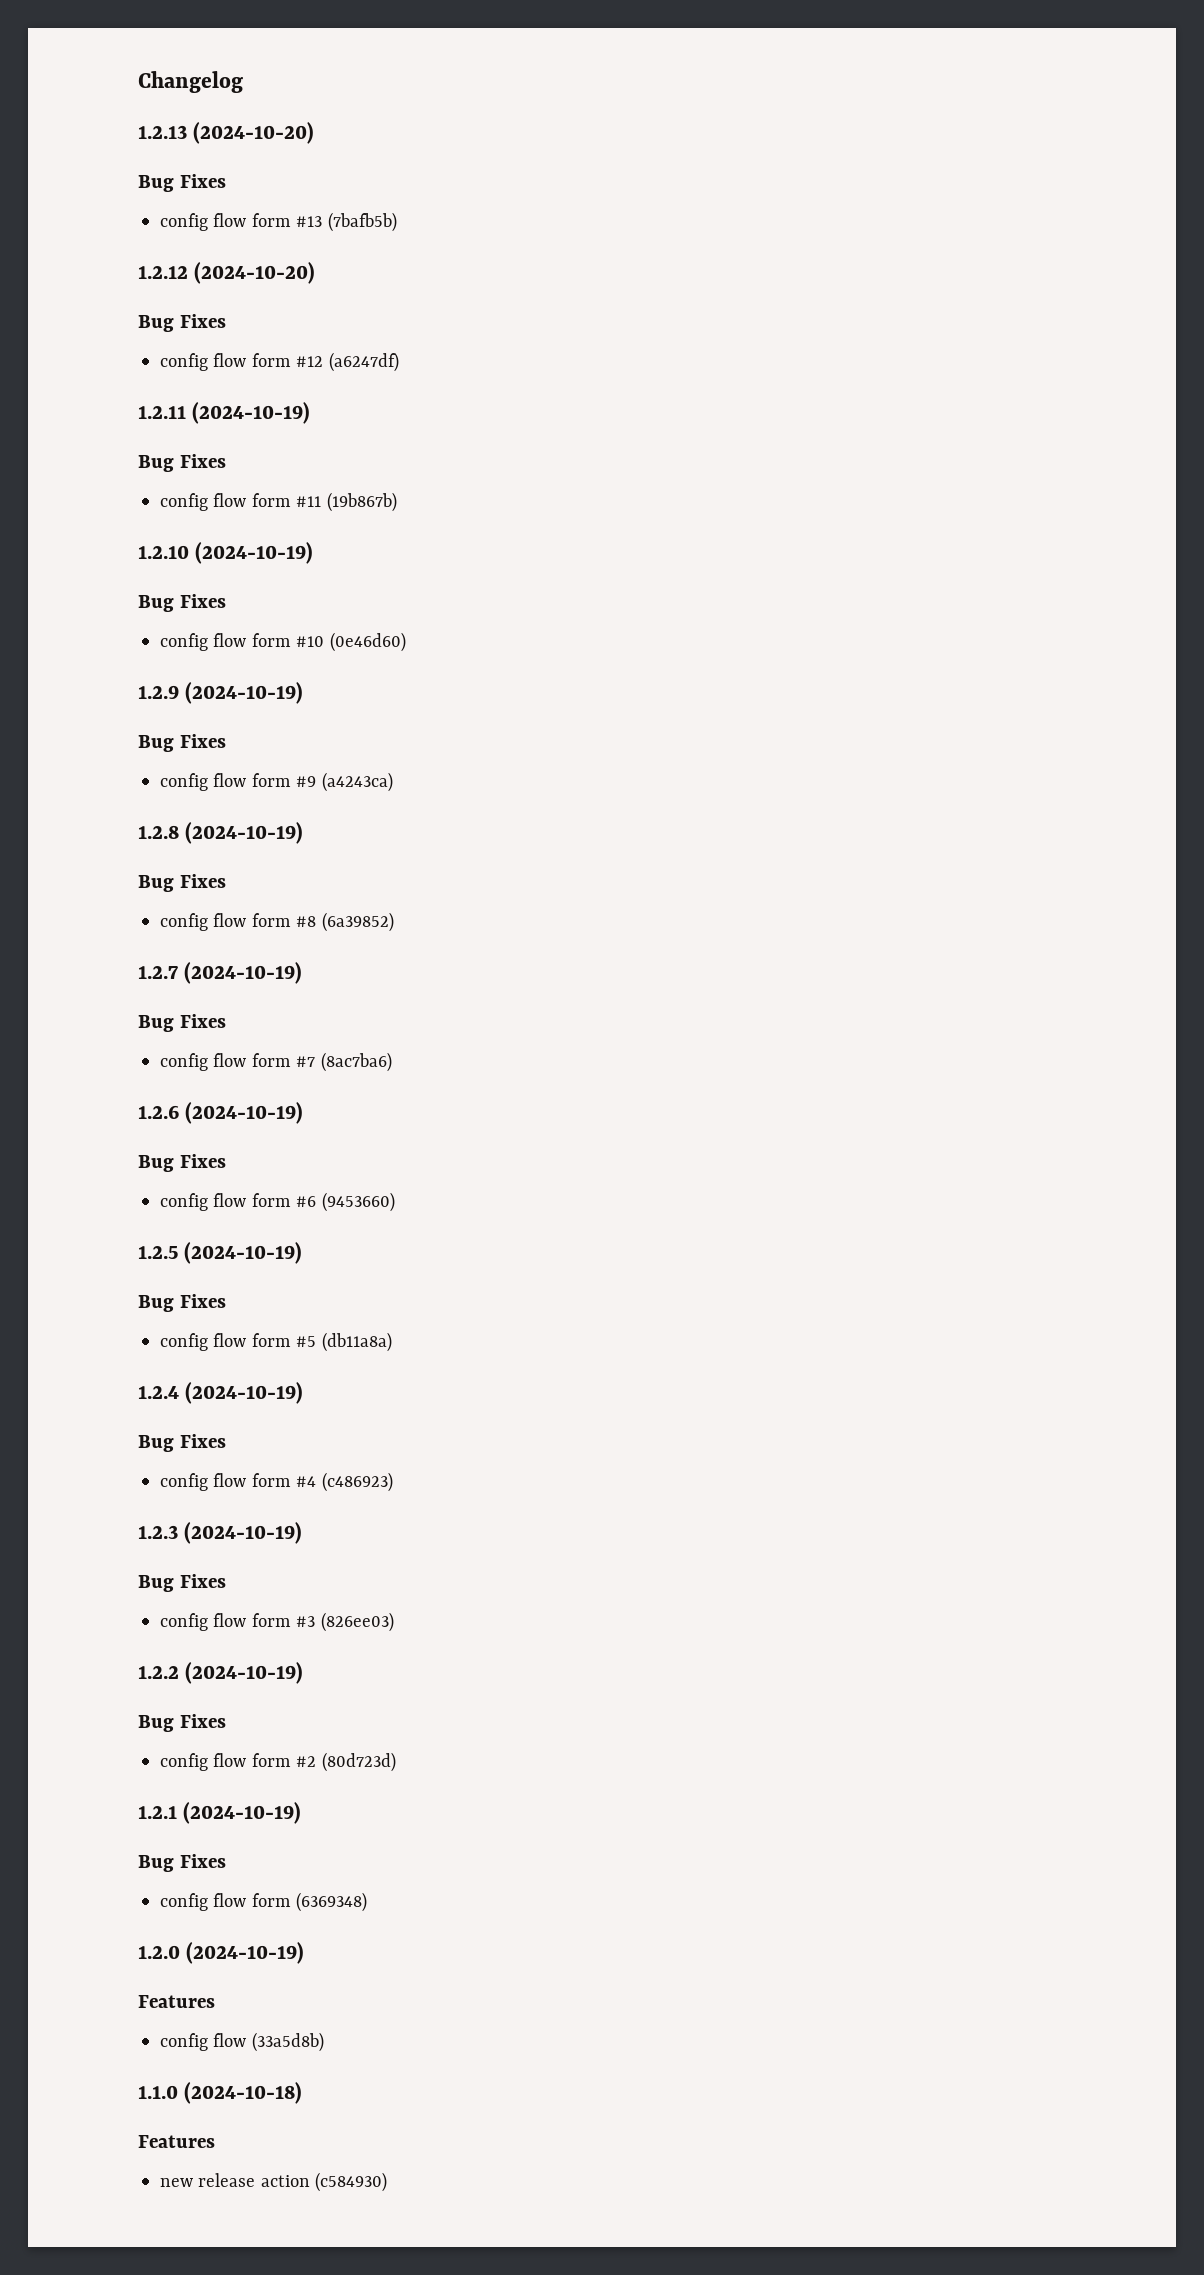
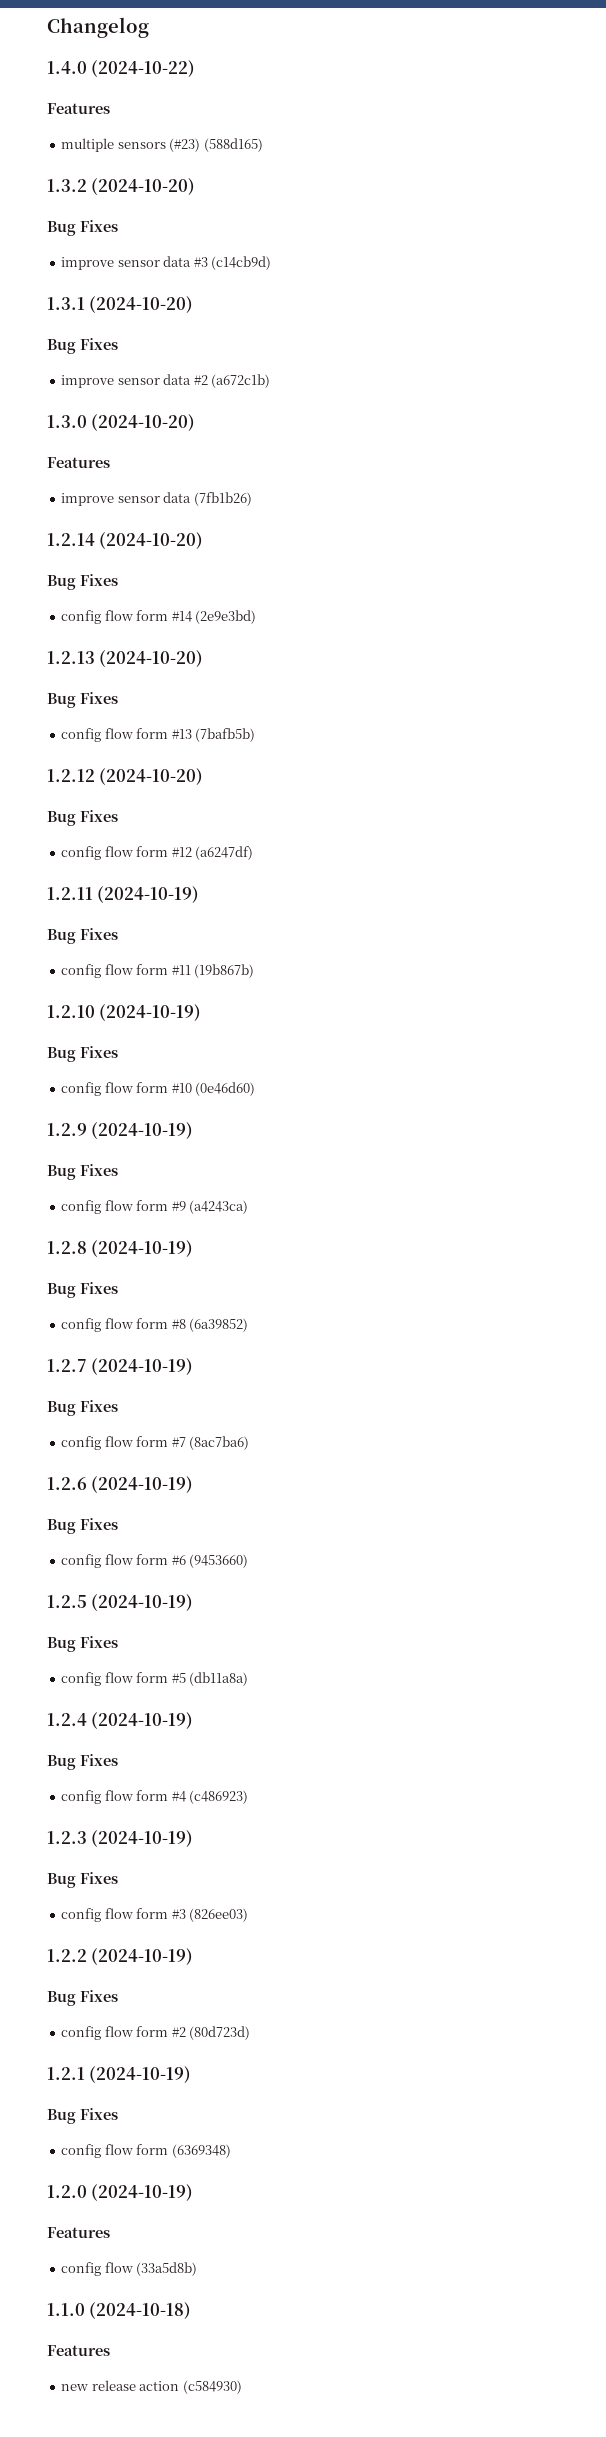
(243, 82) none -> [47,60,196,77] [47,103,110,114] [61,138,263,152] [47,178,196,195] [47,220,118,236] [61,256,272,270] [47,296,194,313] [47,338,118,354] [61,374,271,388] [47,414,196,431] [47,457,110,468] [61,492,252,506] [47,532,204,549] [47,574,118,590] [61,610,257,624] // 1.4.0 (2024-10-22) // Features // multiple sensors (#23) (588d165) // 1.3.2 (2024-10-20) // Bug Fixes // improve sensor data #3 (c14cb9d) // 1.3.1 (2024-10-20) // Bug Fixes // improve sensor data #2 (a672c1b) // 1.3.0 (2024-10-20) // Features // improve sensor data (7fb1b26) // 1.2.14 (2024-10-20) // Bug Fixes // config flow form #14 (2e9e3bd)

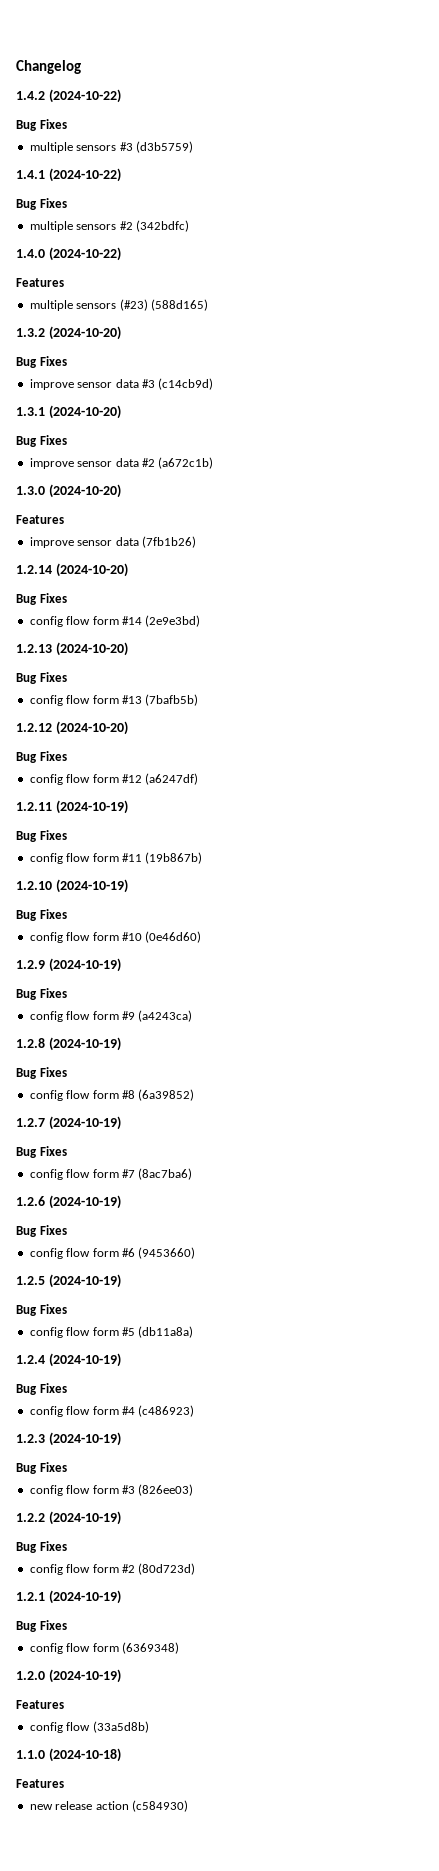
(149, 27) none -> [16,89,121,103] [16,119,67,131] [29,141,193,153] [16,168,121,182] [16,198,67,210] [29,220,189,232] // 1.4.2 (2024-10-22) // Bug Fixes // multiple sensors #3 (d3b5759) // 1.4.1 (2024-10-22) // Bug Fixes // multiple sensors #2 (342bdfc)

